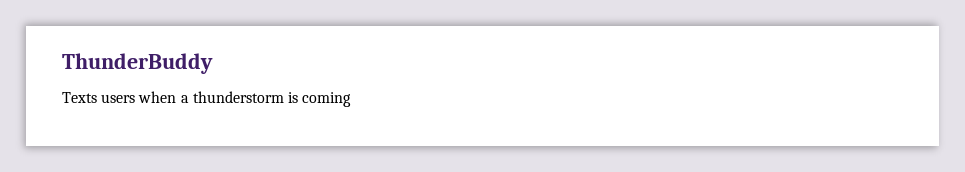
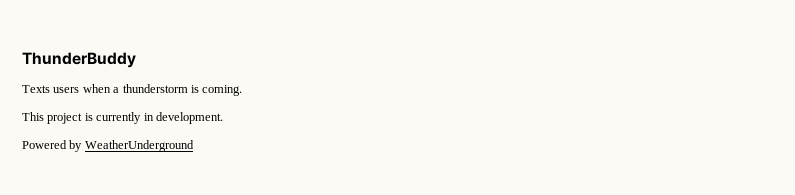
[302,92,352,107] coming -> [202,85,243,96] [22,112,223,124] [22,140,194,152] coming. // This project is currently in development. // Powered by WeatherUnderground

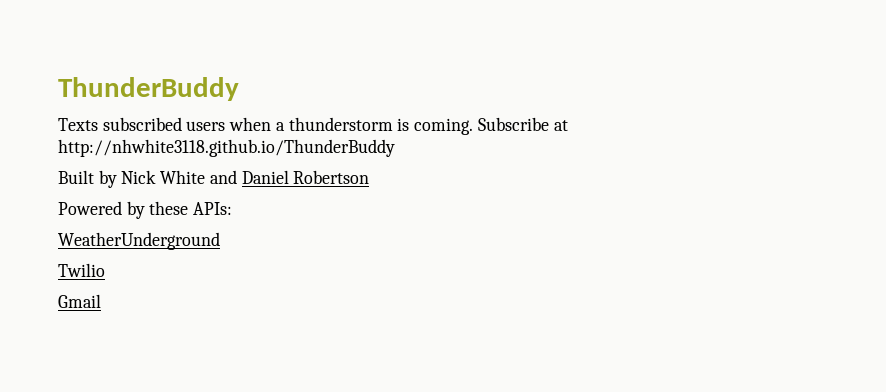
(50, 89) none -> [102,117,182,131] subscribed
[22,112,223,124] // This project is currently in development. -> [477,117,568,131] [58,139,395,157] [58,170,370,188] Subscribe at http://nhwhite3118.github.io/ThunderBuddy // Built by Nick White and Daniel Robertson
(83, 146) none -> [149,201,233,215] these APIs: //
(194, 146) none -> [58,263,105,277] [58,294,101,308] // Twilio // Gmail

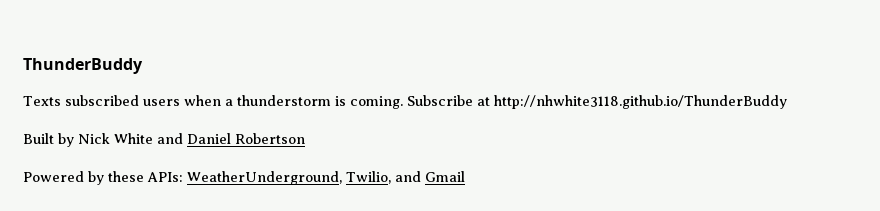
[58,232,220,250] [58,263,105,277] // WeatherUnderground // Twilio // -> [187,171,421,185] WeatherUnderground, Twilio, and

